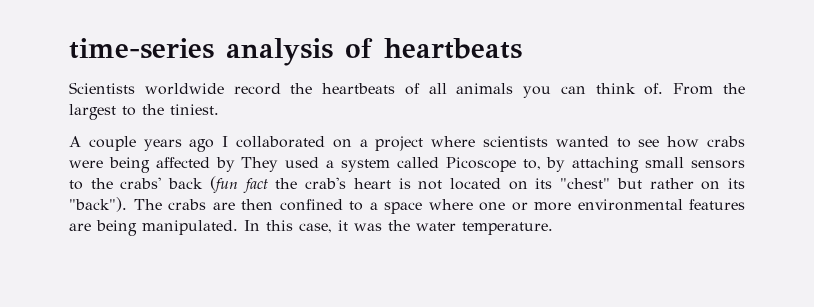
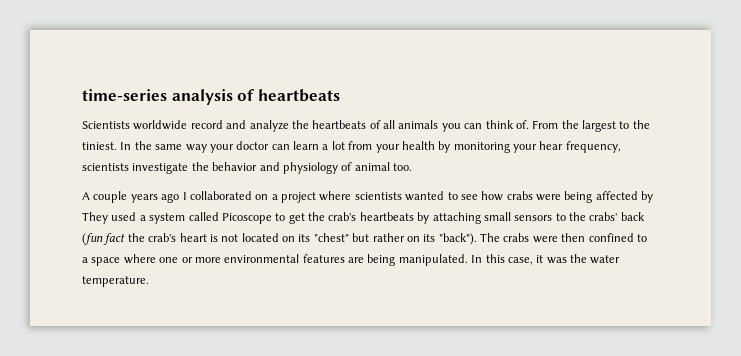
(281, 89) none -> [226,120,289,132] and analyze
(219, 109) none -> [120,141,621,153] [82,162,412,174] In the same way your doctor can learn a lot from your health by monitoring your hear frequency, scientists investigate the behavior and physiology of animal too.
[522,159,541,170] to, -> [275,212,414,224] to get the crab's heartbeats
[212,202,235,210] are -> [532,236,558,243] were

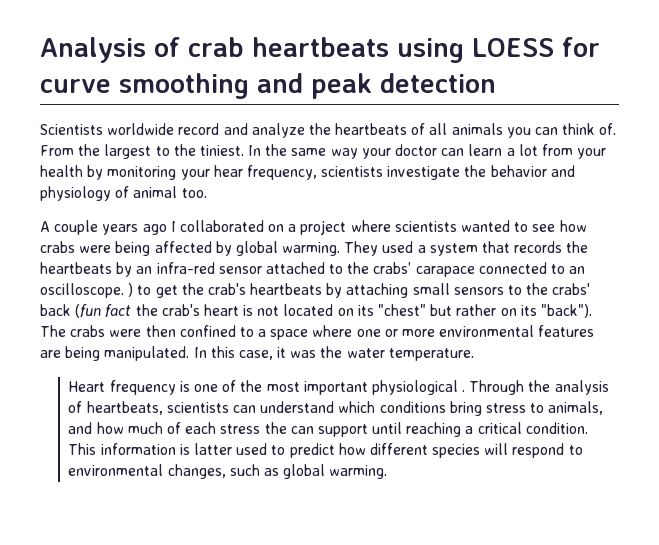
[82,89,340,105] time-series analysis of heartbeats -> [40,37,600,63] [40,73,496,99] Analysis of crab heartbeats using LOESS for curve smoothing and peak detection
(654, 197) none -> [235,241,341,256] global warming.
[188,212,272,224] called Picoscope -> [482,241,589,253] [40,262,586,277] [40,283,134,298] that records the heartbeats by an infra-red sensor attached to the crabs’ carapace connected to an oscilloscope. )
(149, 281) none -> [68,380,609,395] [68,401,604,416] [68,422,588,437] [68,443,583,458] [68,464,388,479] // Heart frequency is one of the most important physiological . Through the analysis of heartbeats, scientists can understand which conditions bring stress to animals, and how much of each stress the can support until reaching a critical condition. This information is latter used to predict how different species will respond to environmental changes, such as global warming.

